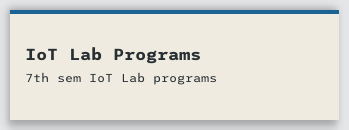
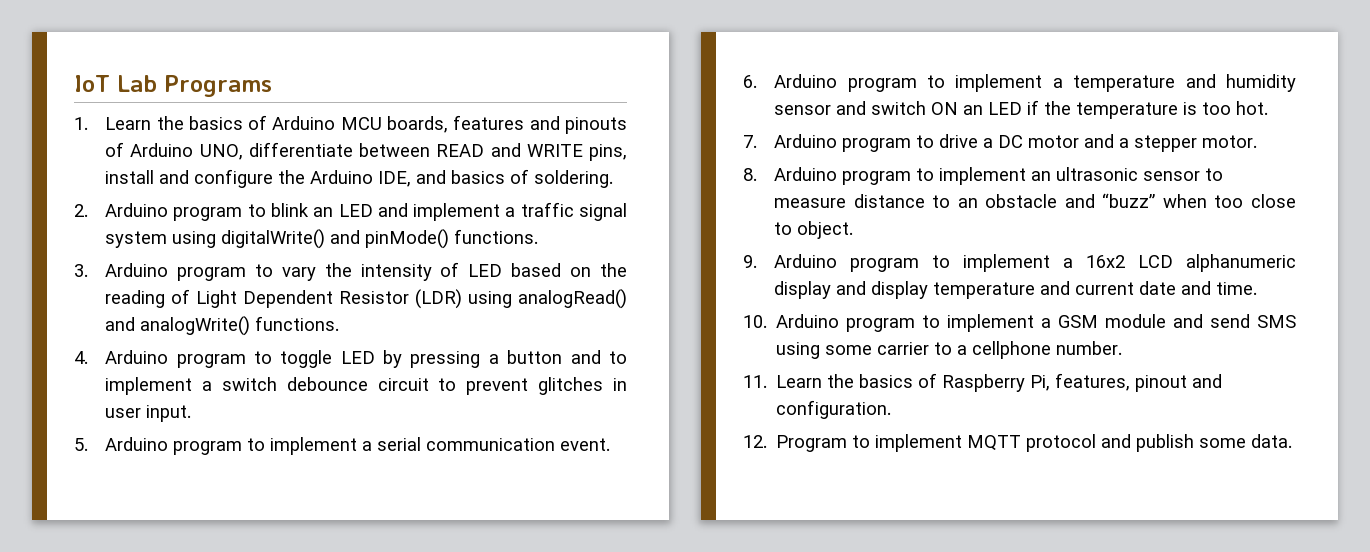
[25,72,217,85] 7th sem IoT Lab programs -> [74,115,628,134] [105,142,628,161] [105,169,614,188] [74,202,627,221] [105,229,539,249] [74,262,627,281] [105,289,627,309] [105,316,340,336] [74,350,628,368] [105,377,628,395] [105,405,192,422] [74,437,611,455] [743,74,1296,92] [774,100,1269,119] [743,134,1258,152] [743,167,1224,185] [774,193,1296,208] [774,221,854,239] [743,254,1296,272] [774,281,1258,299] [743,314,1296,332] [776,341,1123,359] [743,373,1223,392] [776,400,892,419] [743,434,1293,452] 1. Learn the basics of Arduino MCU boards, features and pinouts of Arduino UNO, differentiate between READ and WRITE pins, install and configure the Arduino IDE, and basics of soldering. // 2. Arduino program to blink an LED and implement a traffic signal system using digitalWrite() and pinMode() functions. // 3. Arduino program to vary the intensity of LED based on the reading of Light Dependent Resistor (LDR) using analogRead() and analogWrite() functions. // 4. Arduino program to toggle LED by pressing a button and to implement a switch debounce circuit to prevent glitches in user input. // 5. Arduino program to implement a serial communication event. // 6. Arduino program to implement a temperature and humidity sensor and switch ON an LED if the temperature is too hot. // 7. Arduino program to drive a DC motor and a stepper motor. // 8. Arduino program to implement an ultrasonic sensor to measure distance to an obstacle and “buzz” when too close to object. // 9. Arduino program to implement a 16x2 LCD alphanumeric display and display temperature and current date and time. // 10. Arduino program to implement a GSM module and send SMS using some carrier to a cellphone number. // 11. Learn the basics of Raspberry Pi, features, pinout and configuration. // 12. Program to implement MQTT protocol and publish some data.

